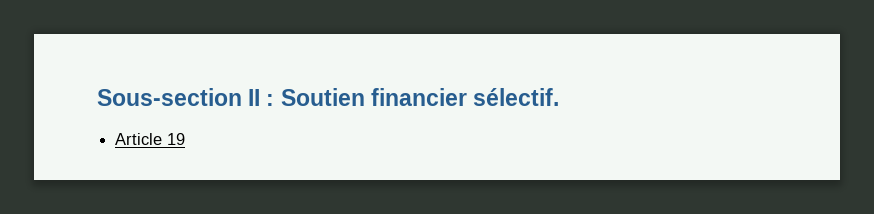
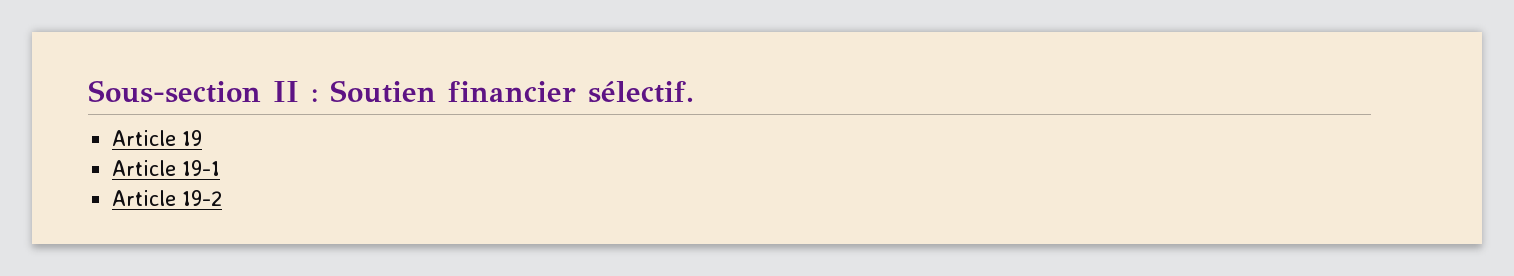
(186, 139) none -> [112,160,221,176] [112,190,223,206] // Article 19-1 // Article 19-2

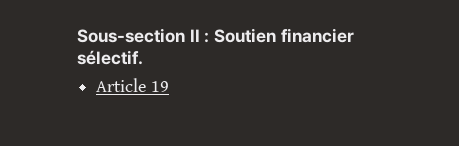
[112,160,221,176] [112,190,223,206] // Article 19-1 // Article 19-2 -> (169, 86) none

